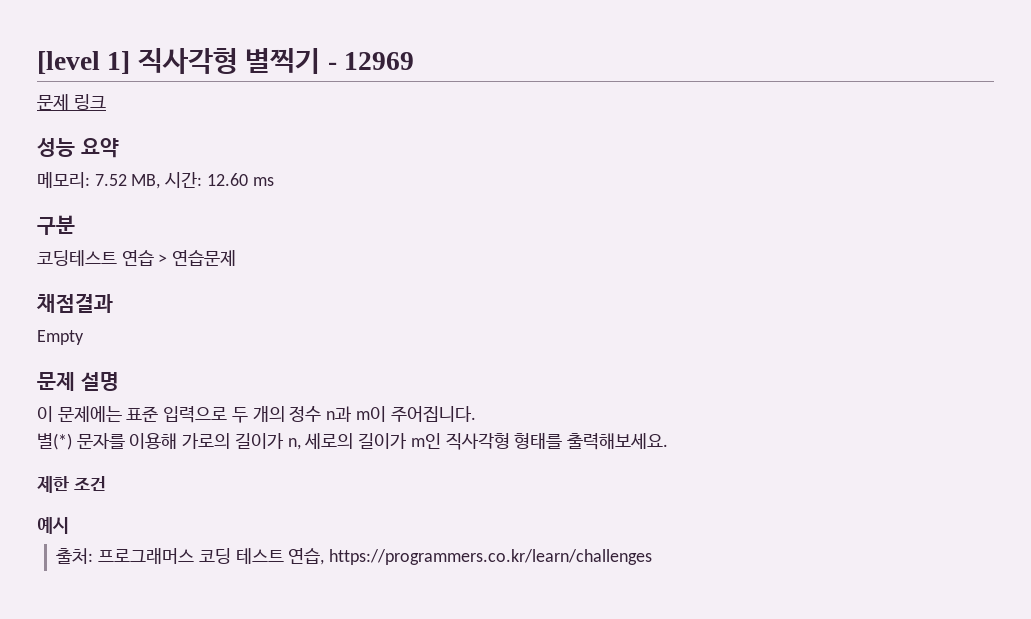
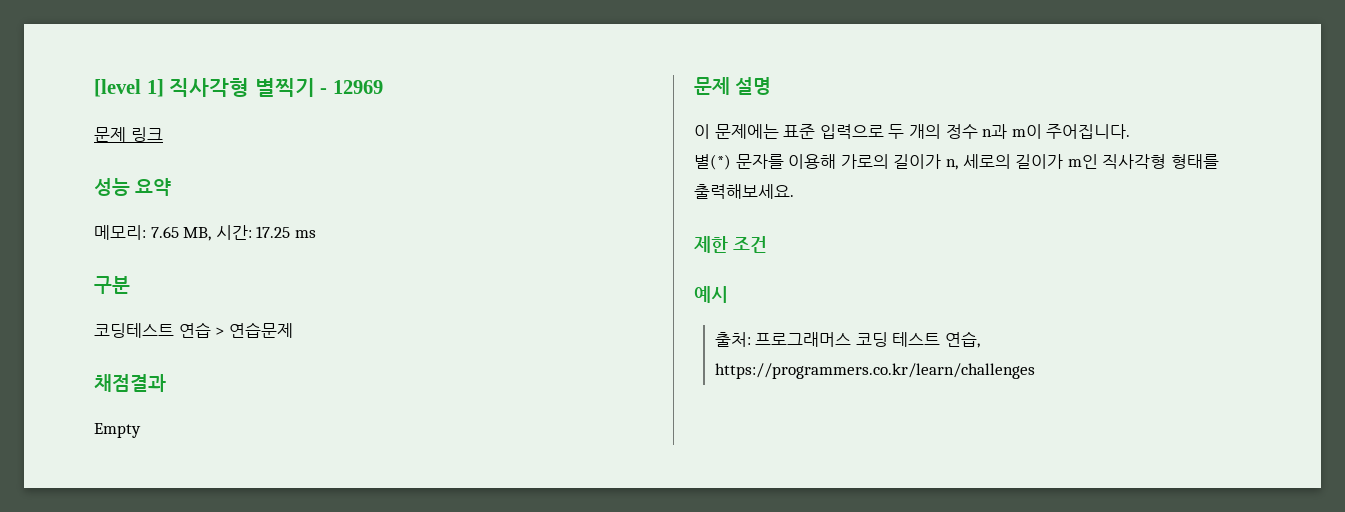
[94,174,127,186] 7.52 -> [150,226,179,238] 7.65
[206,173,248,186] 12.60 -> [256,226,291,238] 17.25

